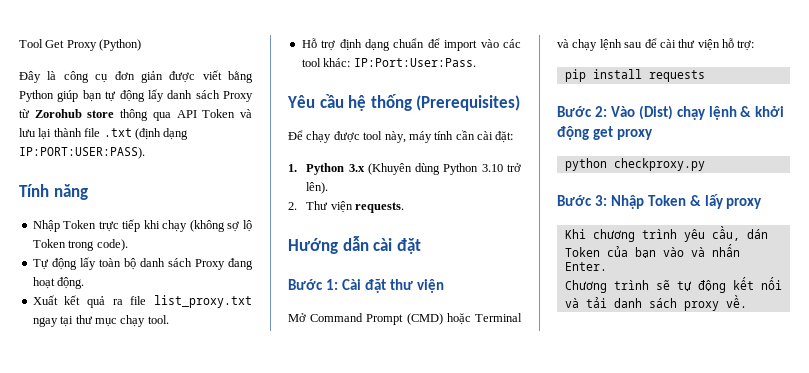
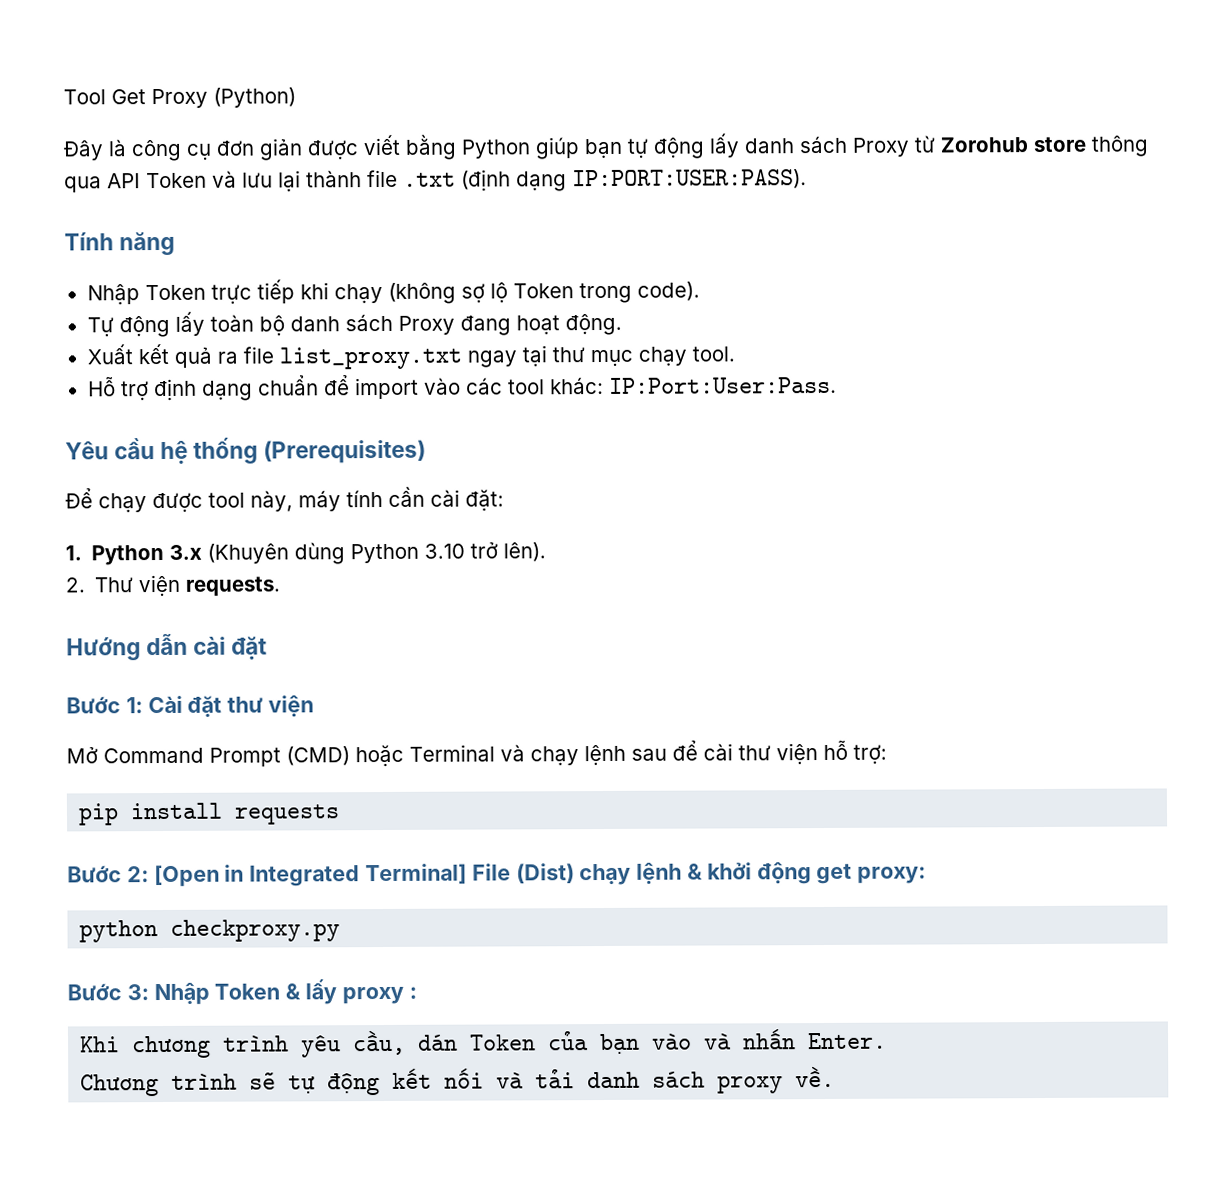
[610,106,635,117] Vào -> [153,863,511,888] [Open in Integrated Terminal] File
[616,129,653,140] proxy -> [857,866,927,884] proxy:
(763, 203) none -> [408,986,417,999] :

